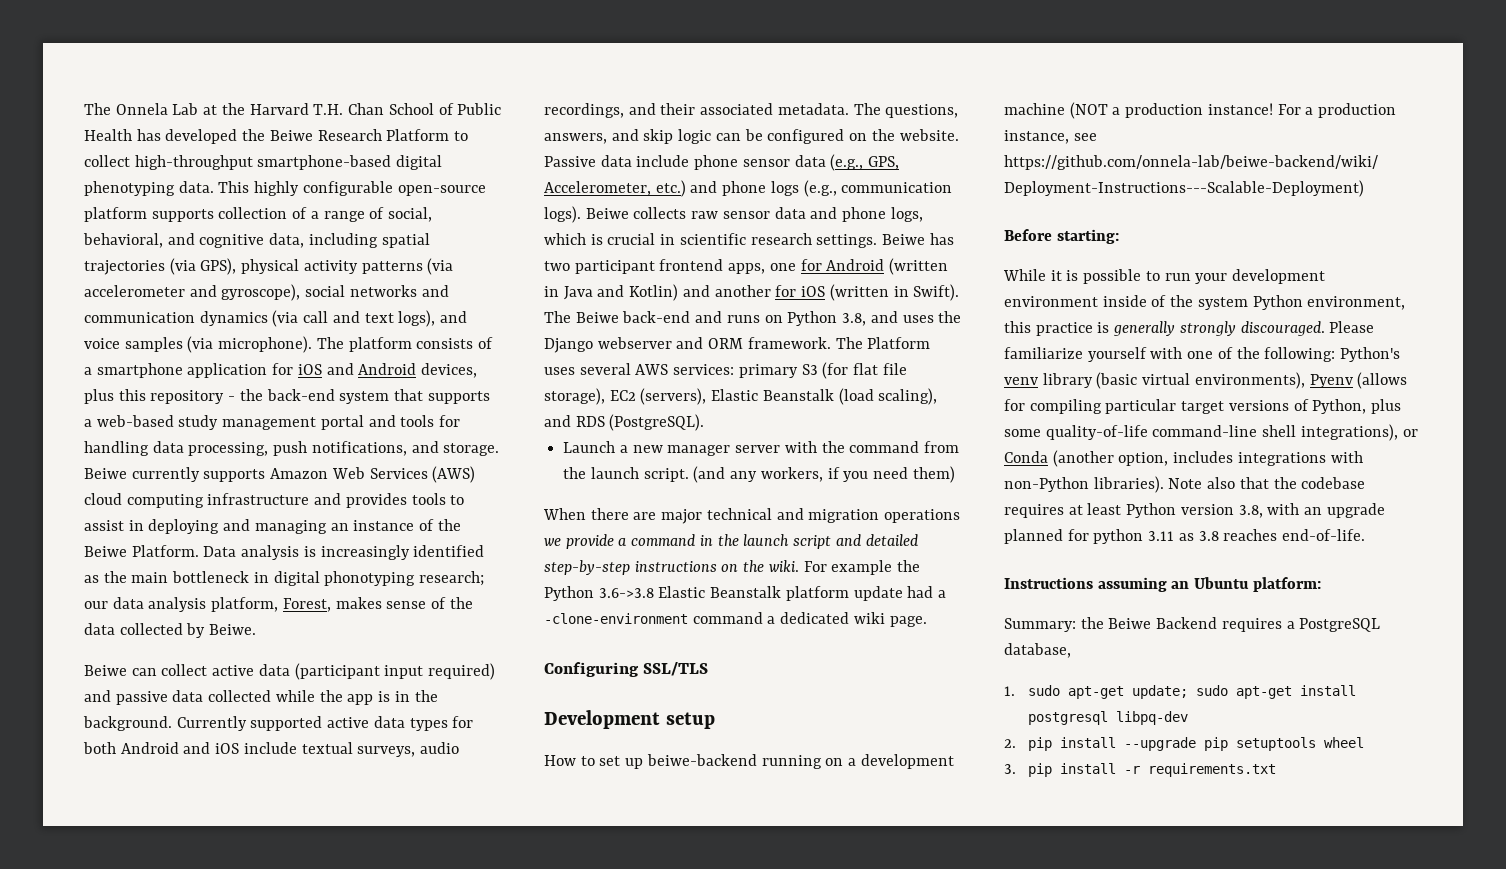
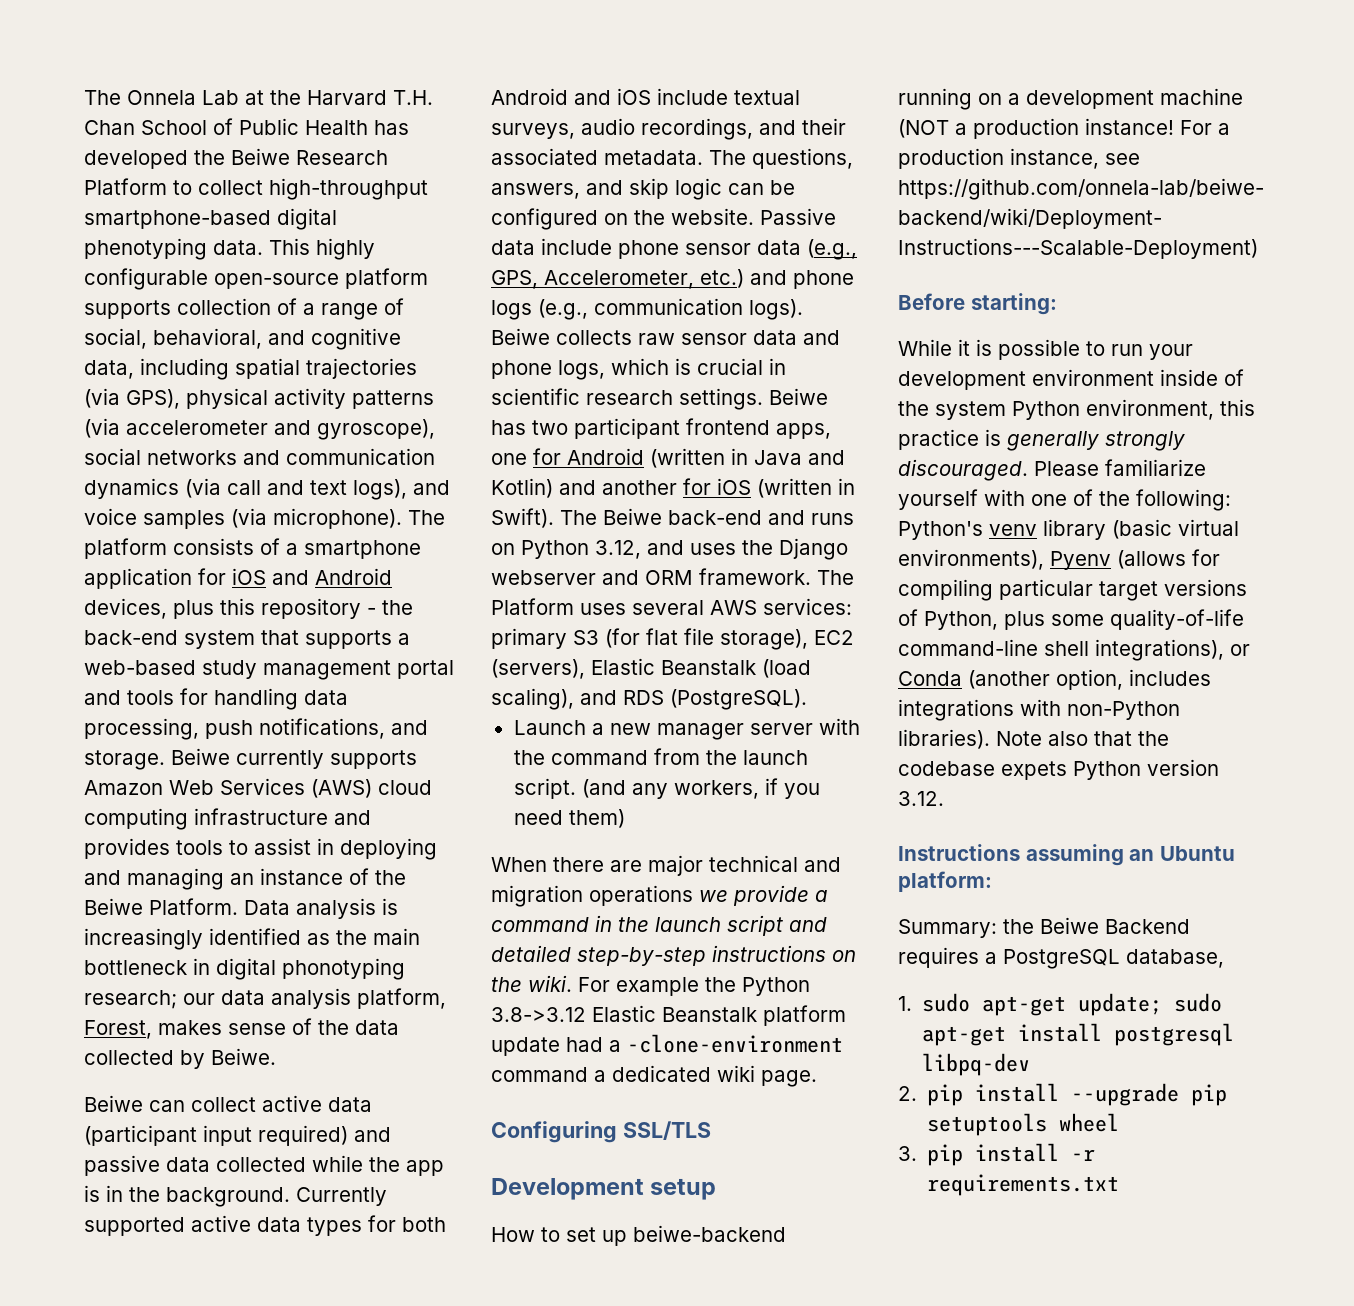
[842,313,867,326] 3.8, -> [595,540,641,559] 3.12,
[598,588,654,598] 3.6->3.8 -> [491,1007,586,1022] 3.8->3.12
[1004,503,1385,518] [1004,529,1366,544] requires at least Python version 3.8, with an upgrade planned for python 3.11 as 3.8 reaches end-of-life. -> [1001,759,1219,780] [898,791,944,806] expets Python version 3.12.

